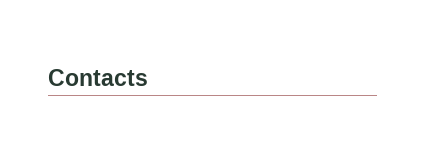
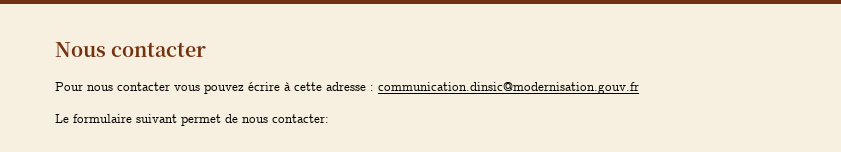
[48,69,148,86] Contacts -> [55,42,207,57] [55,82,639,94] [55,114,329,126] Nous contacter // Pour nous contacter vous pouvez écrire à cette adresse : communication.dinsic@modernisation.gouv.fr // Le formulaire suivant permet de nous contacter:

